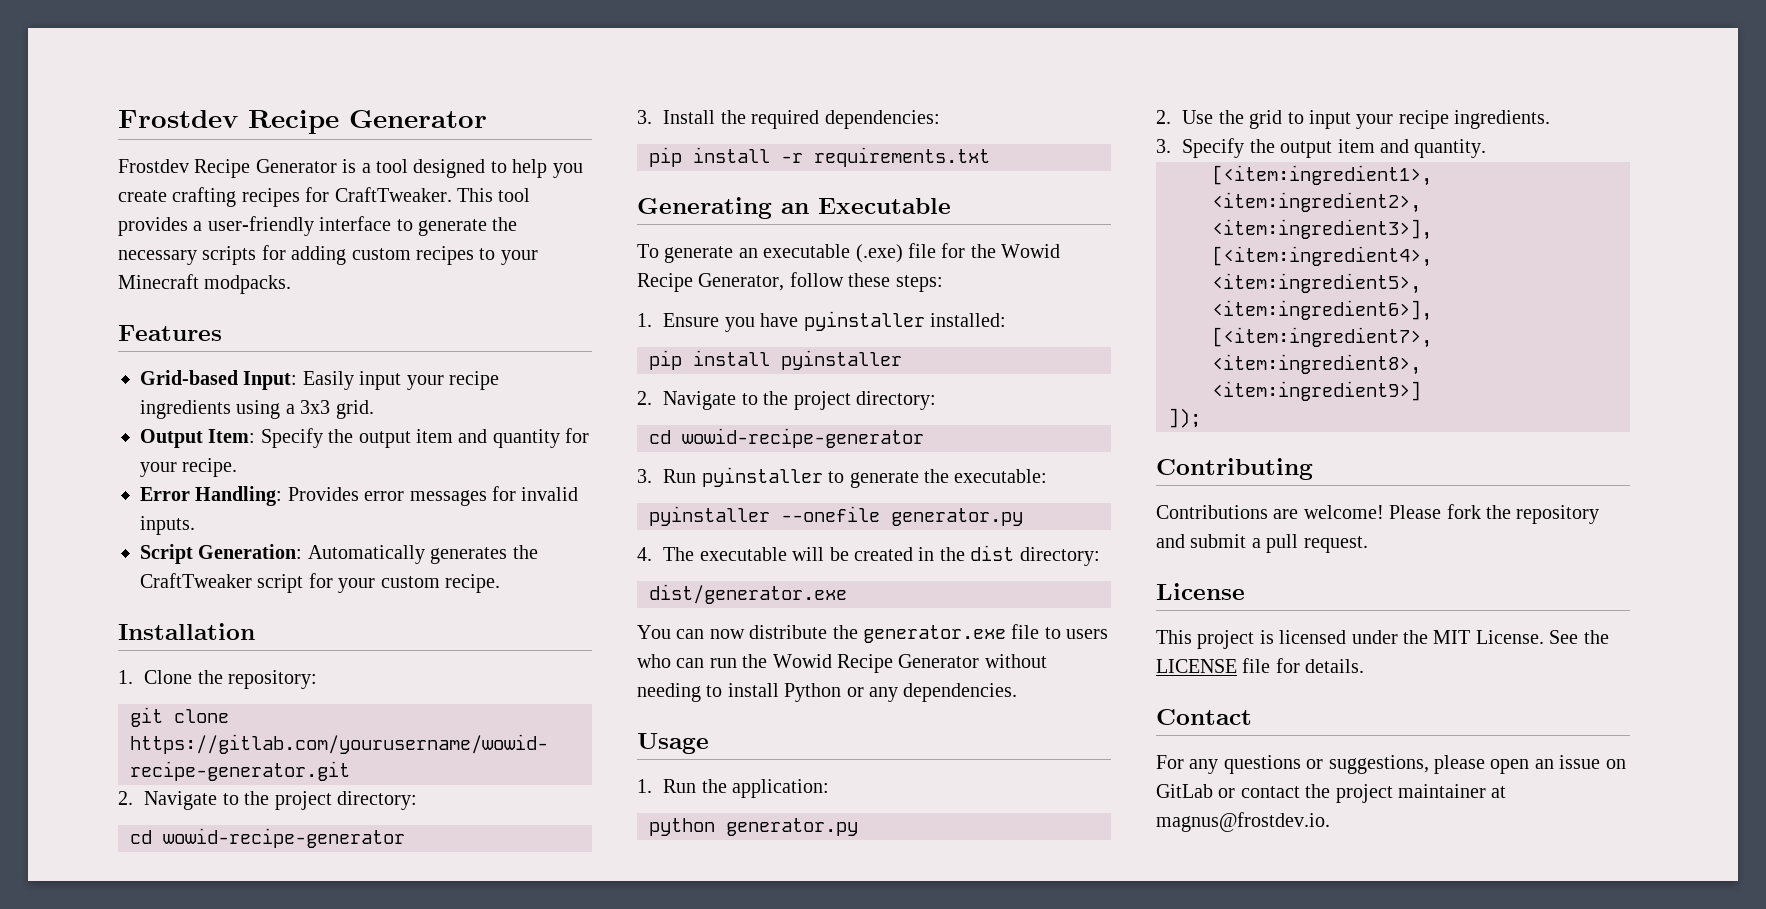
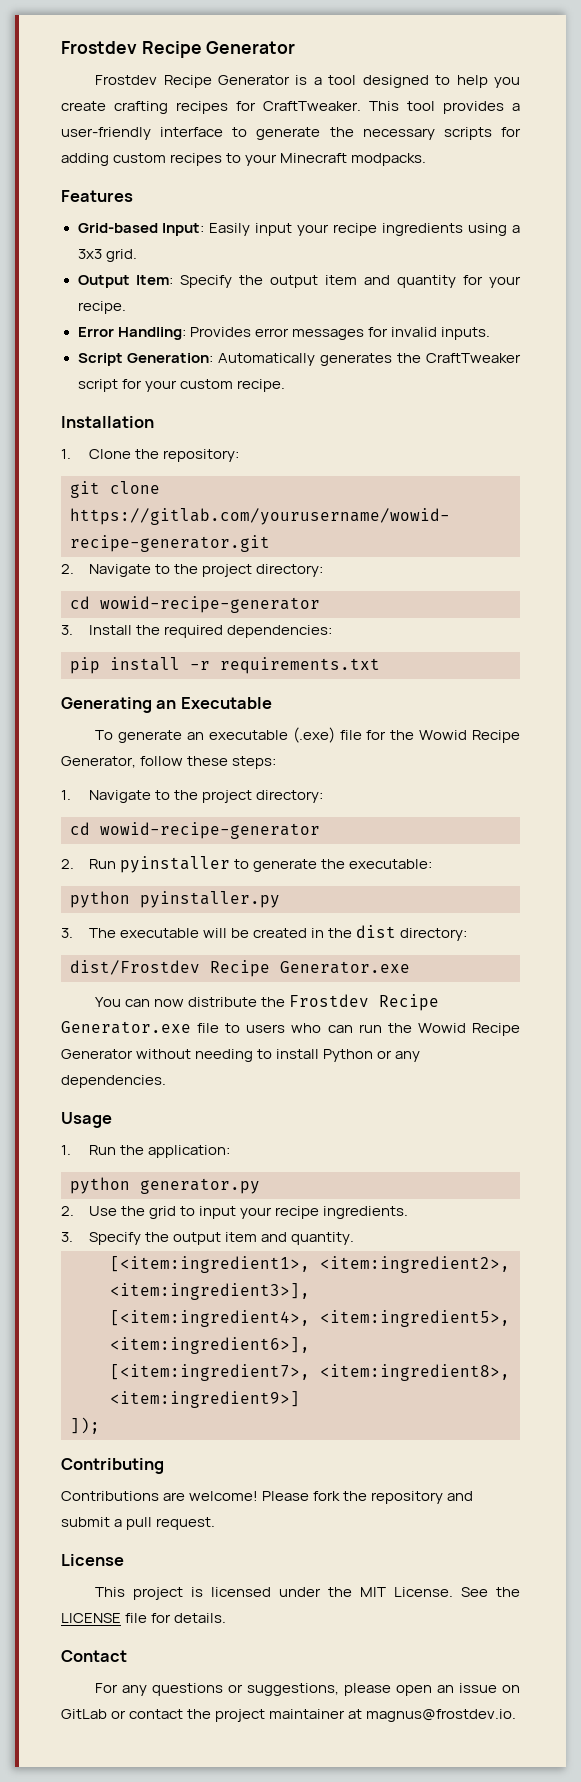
[663,311,1006,332] [649,350,902,370] [637,391,936,410] [649,428,924,448] [637,469,652,483] Ensure you have pyinstaller installed: // pip install pyinstaller // 2. Navigate to the project directory: // cd wowid-recipe-generator // 3. -> [88,790,324,803] [70,822,320,839] [61,859,74,869] Navigate to the project directory: // cd wowid-recipe-generator // 2.
[649,506,1023,526] [637,547,652,561] pyinstaller --onefile generator.py // 4. -> [70,891,280,908] [61,928,73,938] python pyinstaller.py // 3.
[649,584,847,604] dist/generator.exe -> [70,960,410,977] dist/Frostdev Recipe Generator.exe
[863,625,1006,643] generator.exe -> [289,994,440,1011] [61,1021,191,1034] Frostdev Recipe Generator.exe

